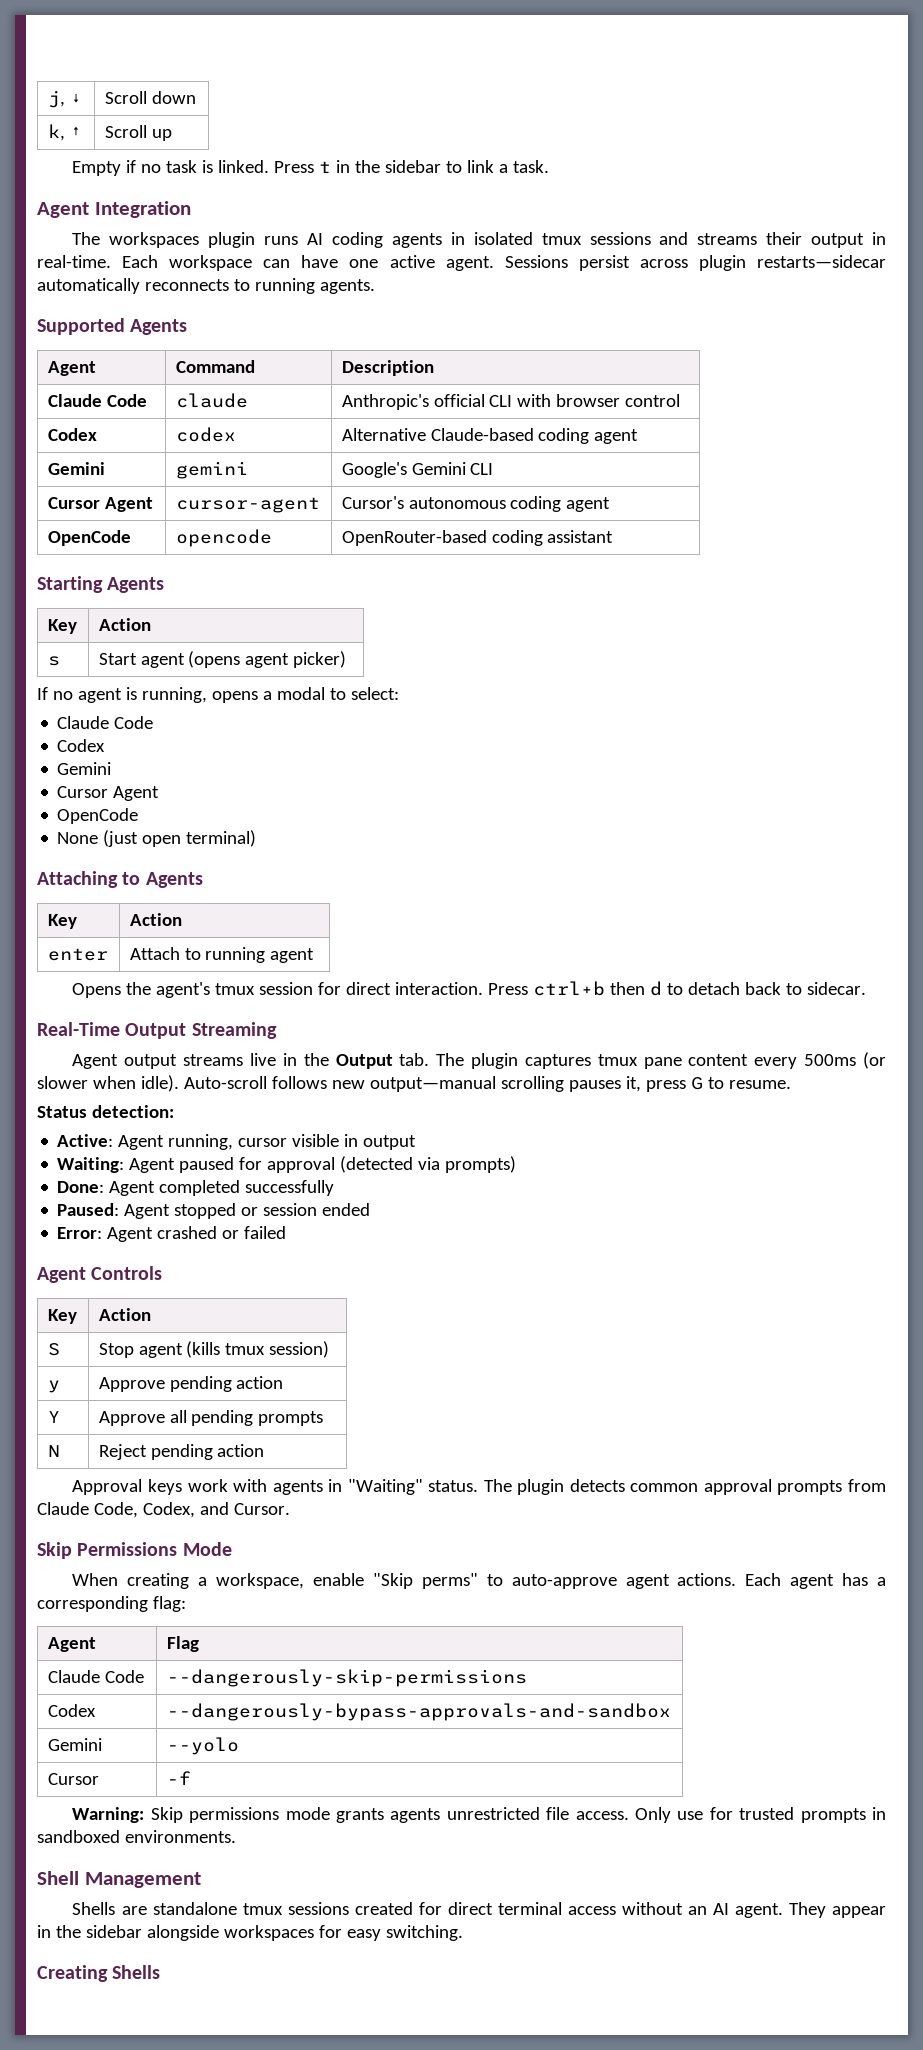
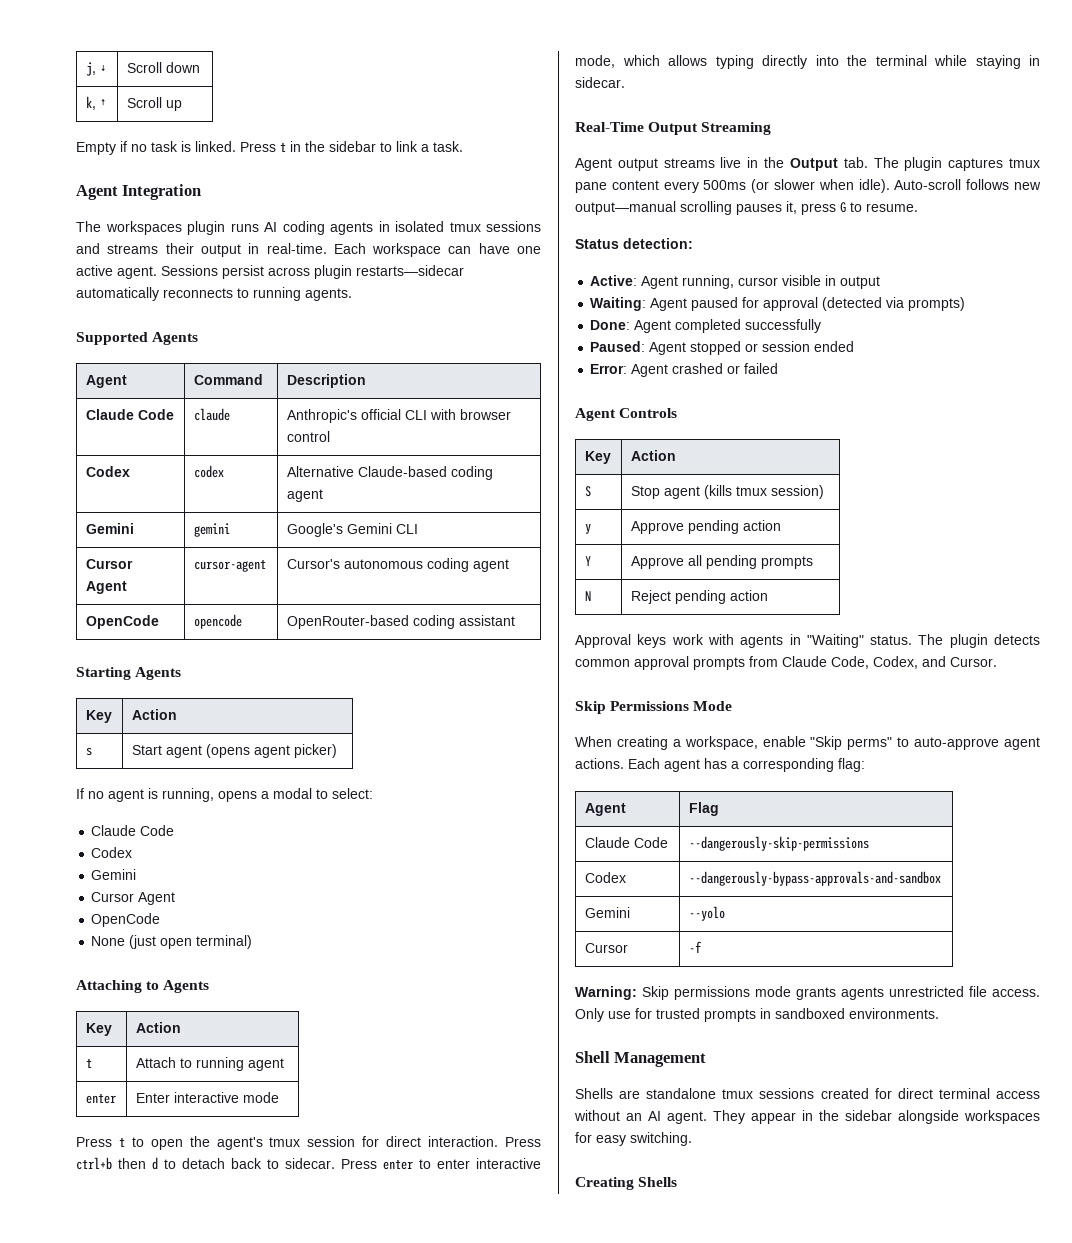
[47,948,108,961] enter -> [85,1058,92,1068] t
[72,983,122,998] // Opens -> [85,1093,116,1104] [135,1092,279,1103] [76,1137,183,1150] // enter | Enter interactive mode // Press t to open
(867, 988) none -> [341,1158,541,1170] [575,55,1040,69] [575,77,625,88] Press enter to enter interactive mode, which allows typing directly into the terminal while staying in sidecar.

